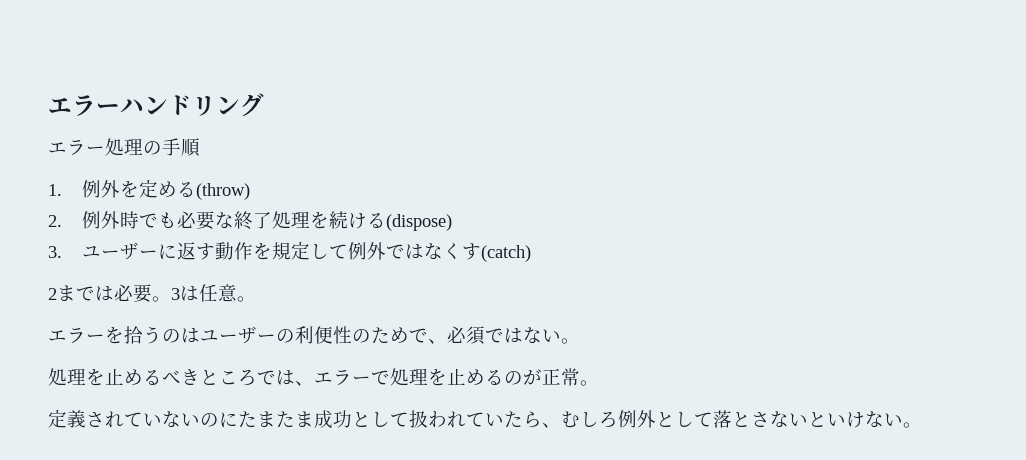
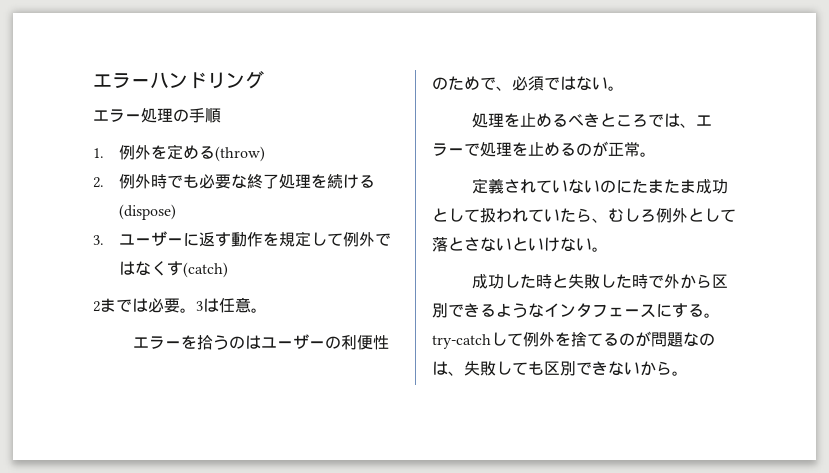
(922, 425) none -> [471,274,728,289] [432,303,720,318] [432,331,715,349] [432,361,688,376] // 成功した時と失敗した時で外から区別できるようなインタフェースにする。try-catchして例外を捨てるのが問題なのは、失敗しても区別できないから。

